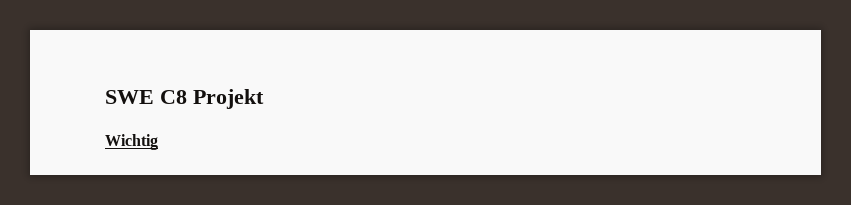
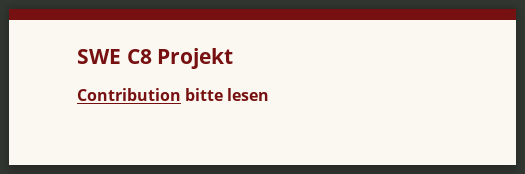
[105,134,158,150] Wichtig -> [77,88,270,101] Contribution bitte lesen

